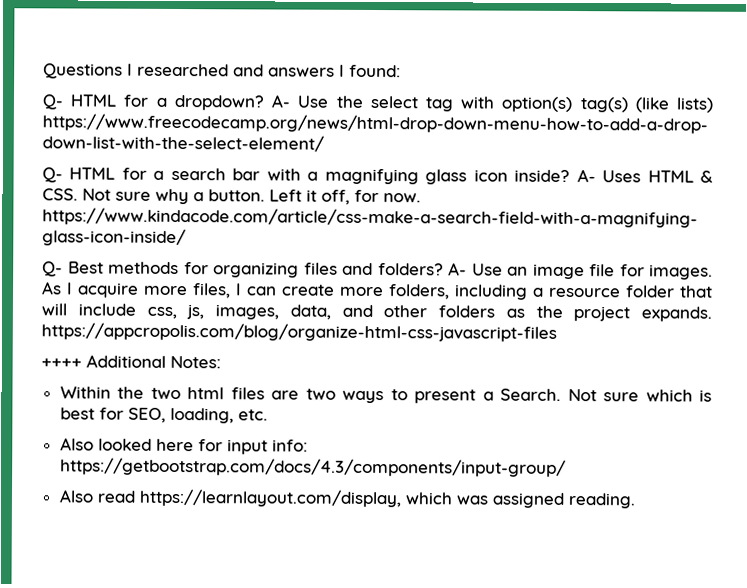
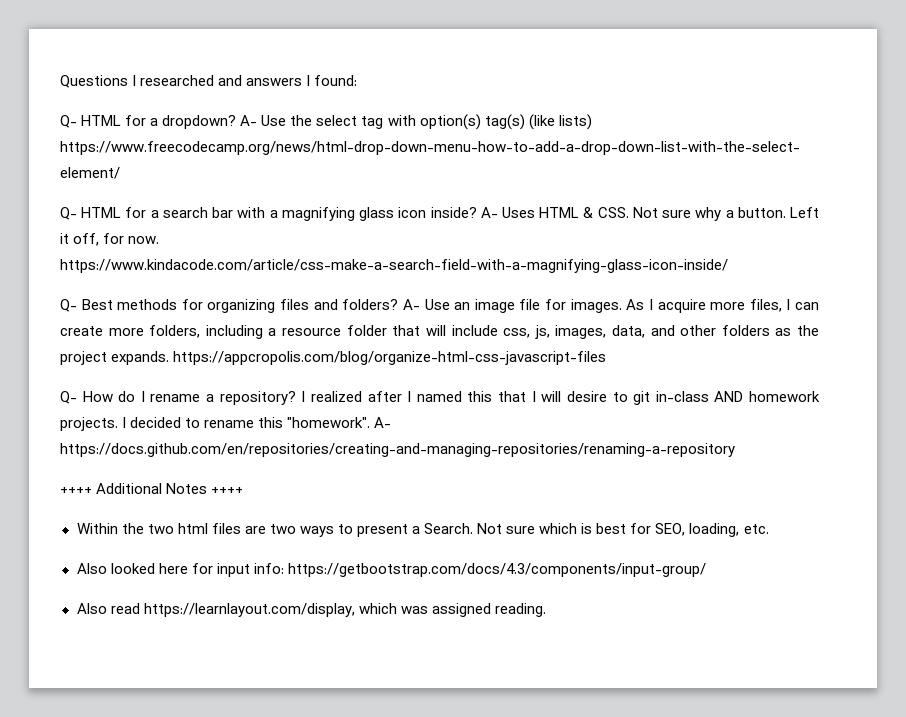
(557, 332) none -> [60,391,821,405] [60,417,392,431] [60,443,735,457] // Q- How do I rename a repository? I realized after I named this that I will desire to git in-class AND homework projects. I decided to rename this "homework". A- https://docs.github.com/en/repositories/creating-and-managing-repositories/renaming-a-repository
[170,355,221,369] Notes: -> [166,483,244,494] Notes ++++

